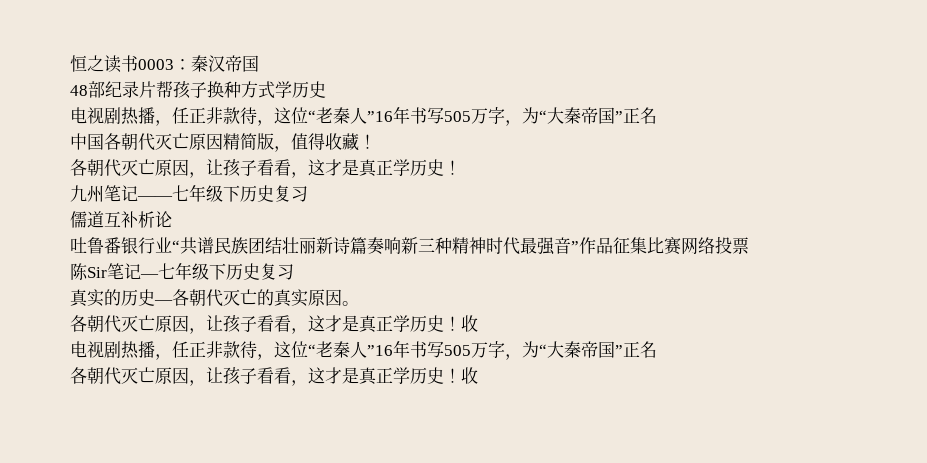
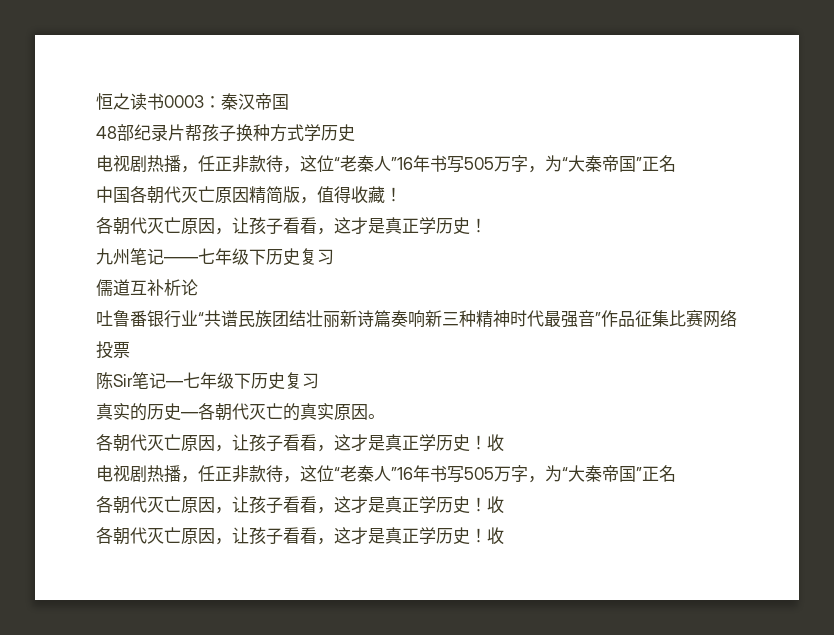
(478, 375) none -> [96,527,504,545] // 各朝代灭亡原因，让孩子看看，这才是真正学历史！收

